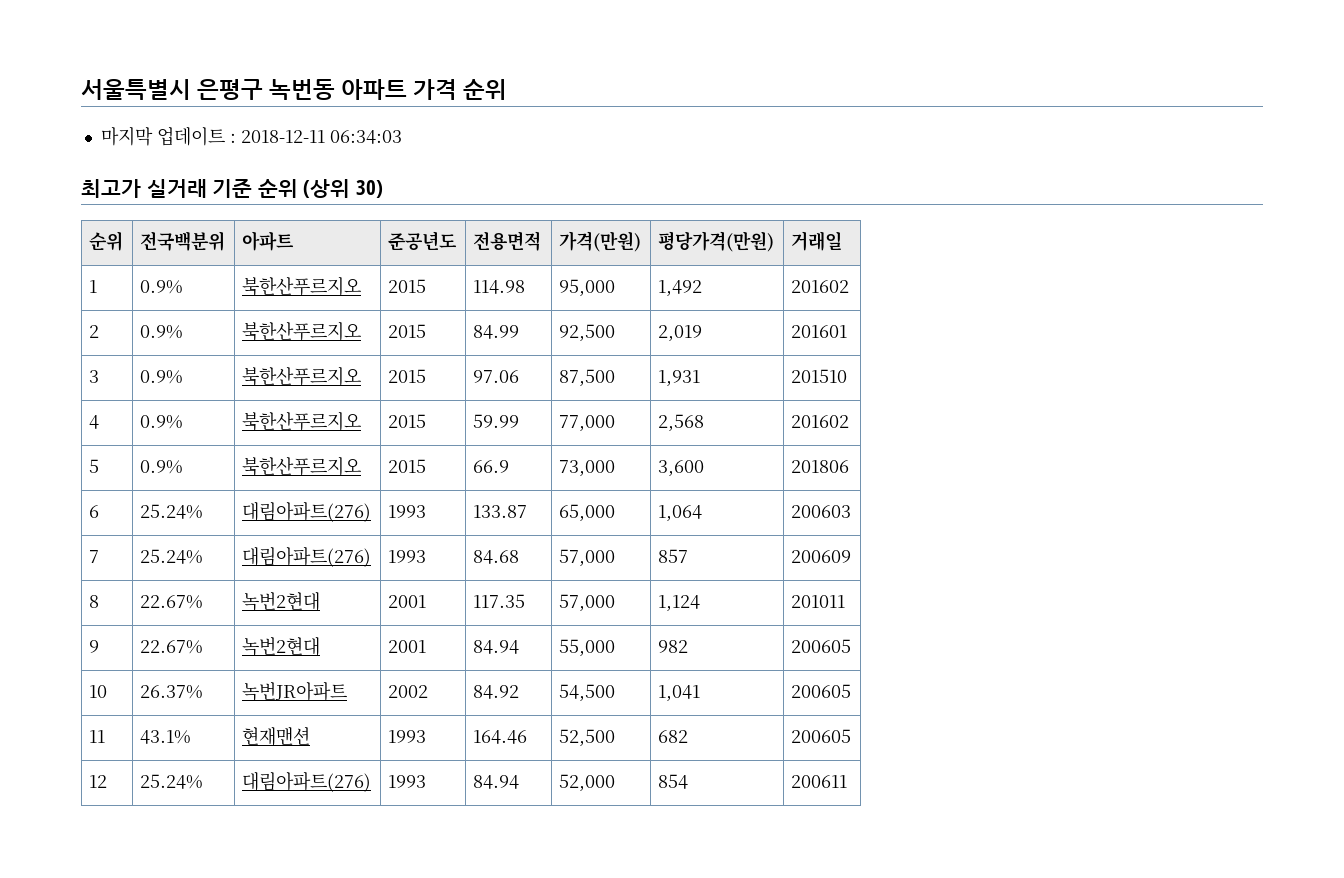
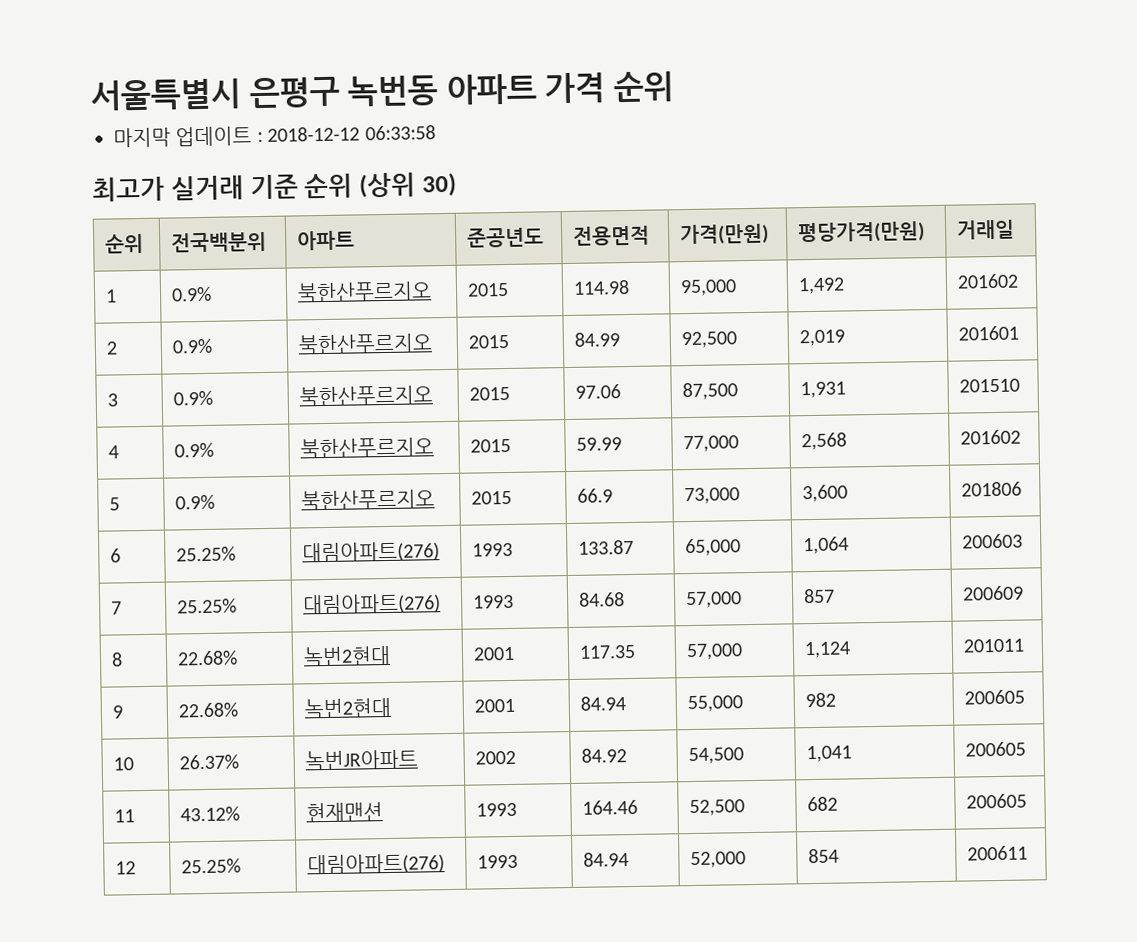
[240,130,402,144] 2018-12-11 06:34:03 -> [267,125,436,142] 2018-12-12 06:33:58
[140,504,204,519] 25.24% -> [176,546,237,562] 25.25%
[140,549,204,564] 25.24% -> [177,598,238,614] 25.25%
[140,595,204,609] 22.67% -> [177,650,239,666] 22.68%
[140,640,204,654] 22.67% -> [178,702,239,718] 22.68%
[140,730,192,744] 43.1% -> [180,806,241,822] 43.12%
[140,774,204,789] 25.24% -> [181,858,242,874] 25.25%

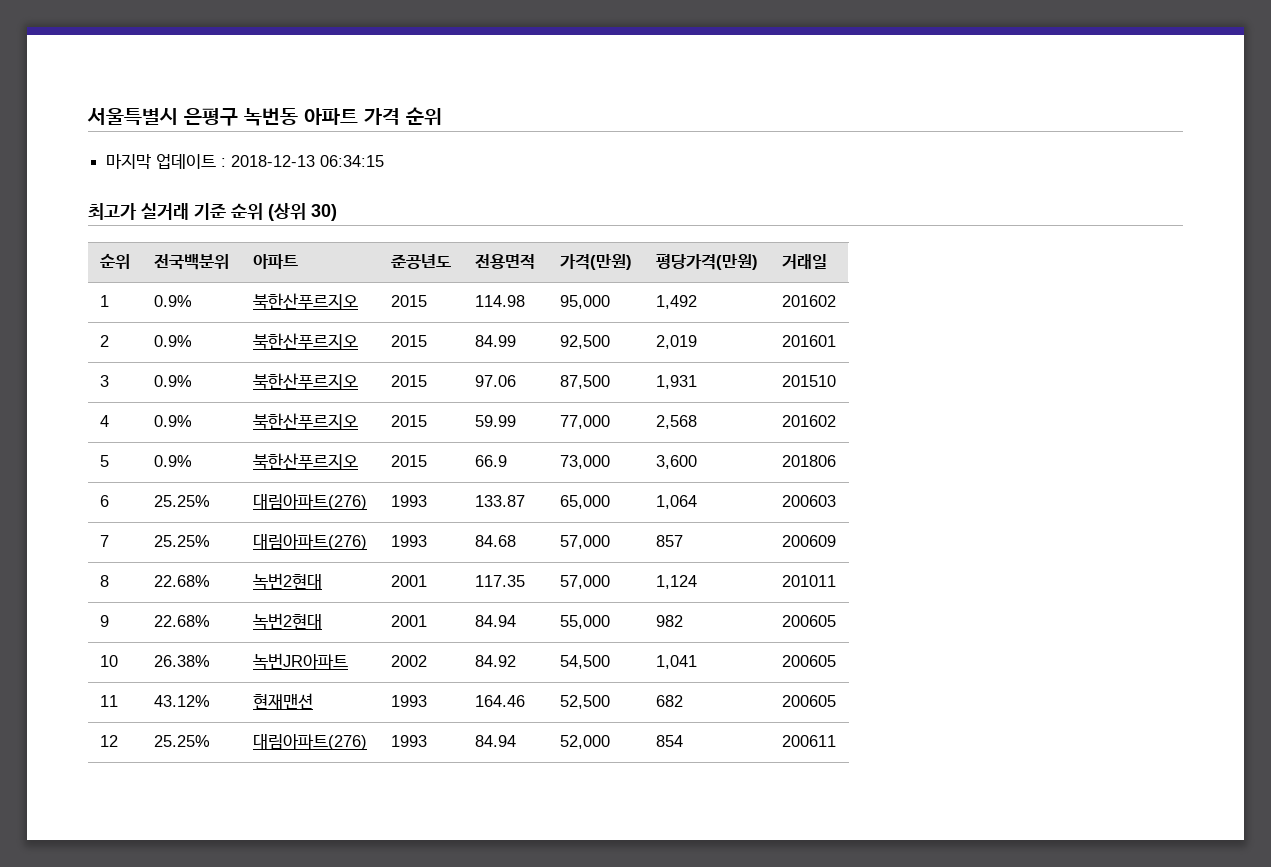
[267,125,436,142] 2018-12-12 06:33:58 -> [231,155,385,167] 2018-12-13 06:34:15
[179,754,240,770] 26.37% -> [153,655,210,667] 26.38%

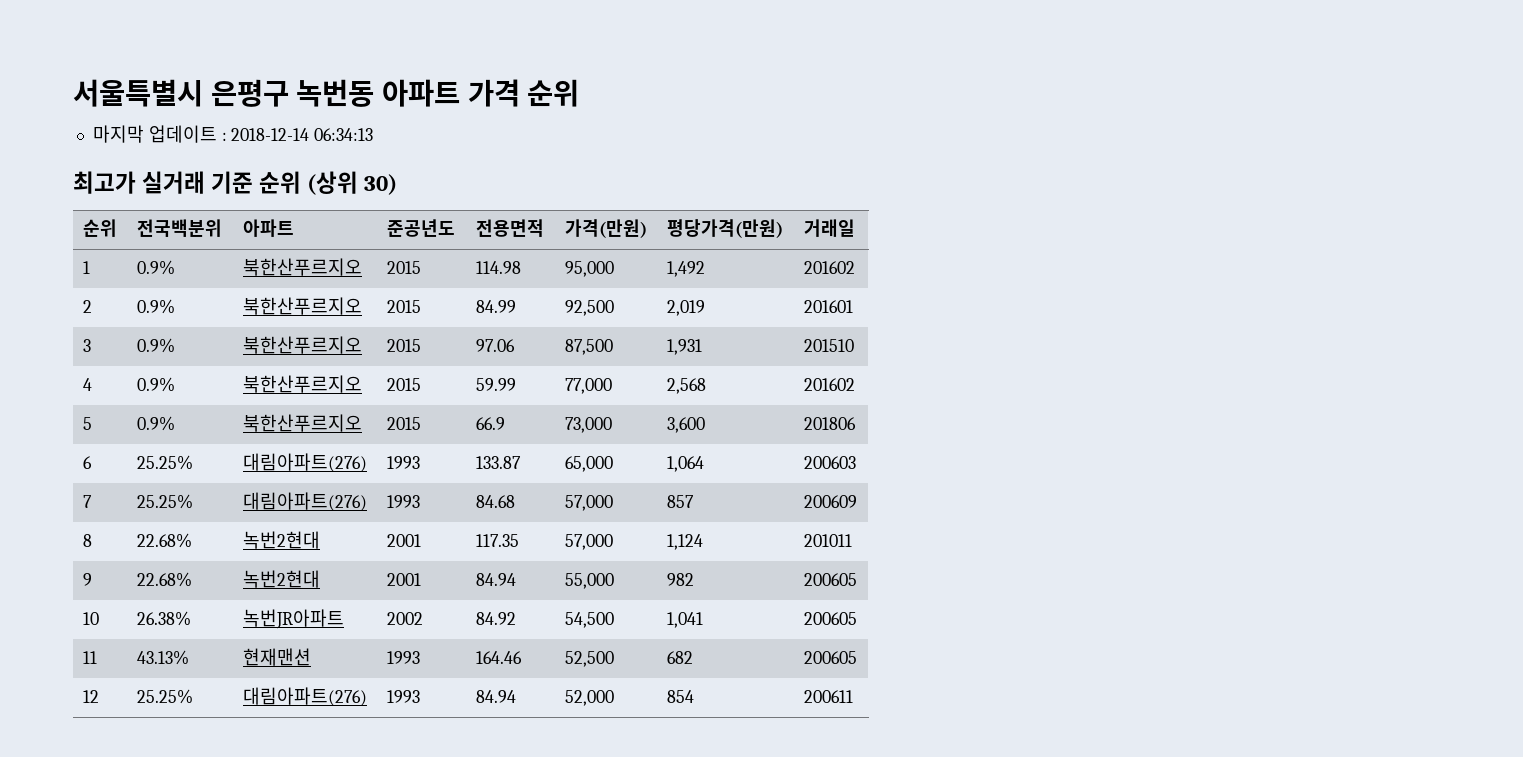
[231,155,385,167] 2018-12-13 06:34:15 -> [231,128,374,141] 2018-12-14 06:34:13
[153,695,210,707] 43.12% -> [136,650,189,665] 43.13%

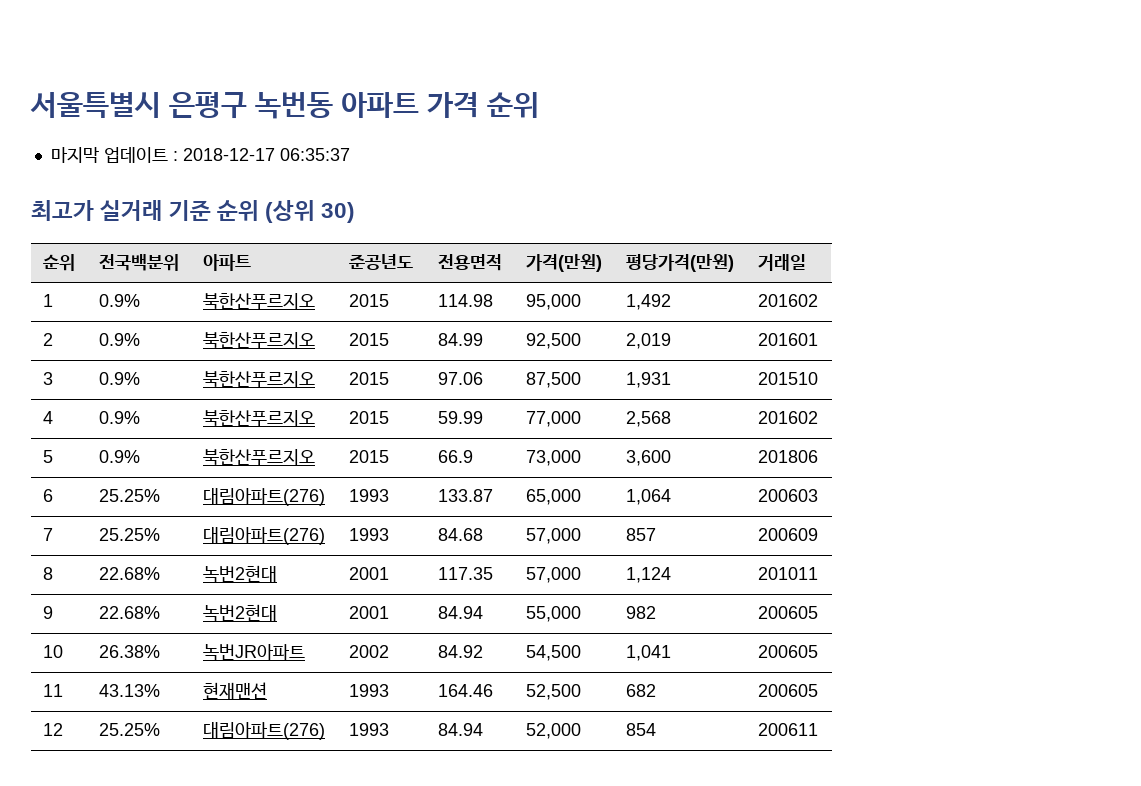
[231,128,374,141] 2018-12-14 06:34:13 -> [182,148,350,161] 2018-12-17 06:35:37

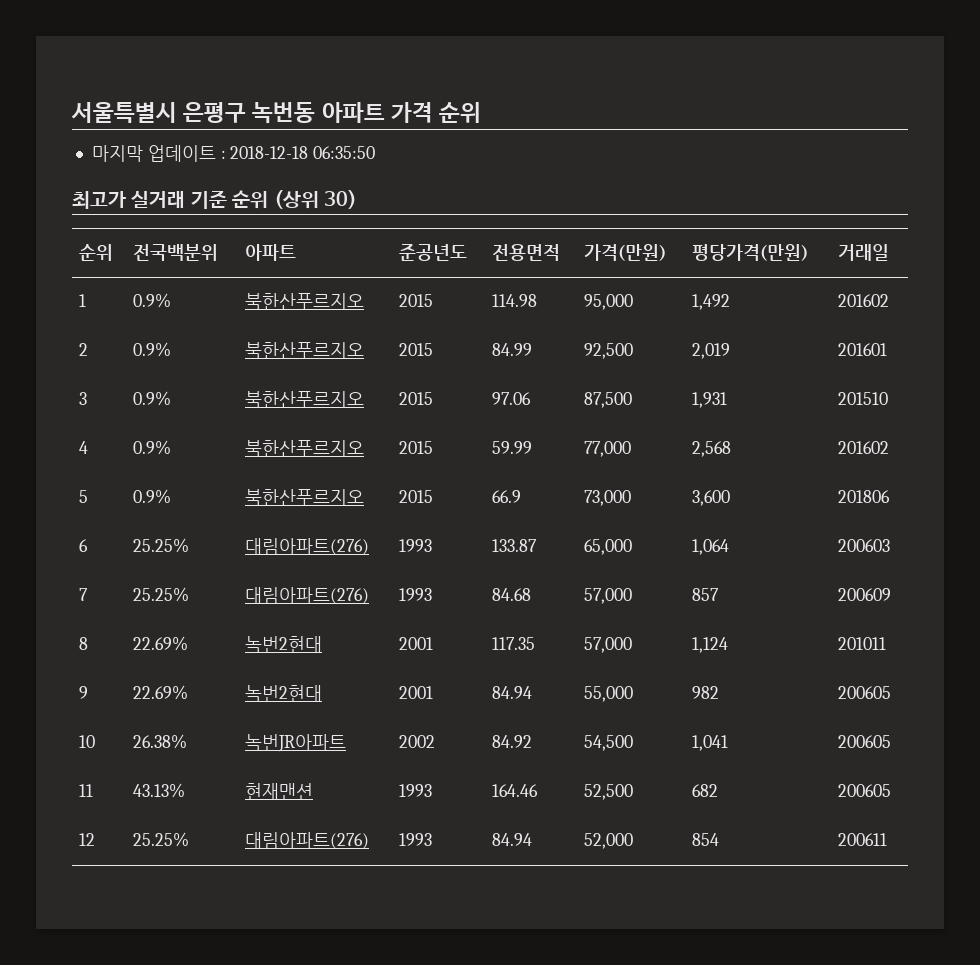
[182,148,350,161] 2018-12-17 06:35:37 -> [230,146,376,159] 2018-12-18 06:35:50
[98,567,160,580] 22.68% -> [133,636,189,651] 22.69%
[98,606,160,619] 22.68% -> [133,685,189,700] 22.69%

